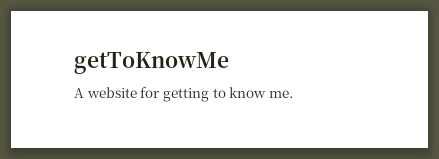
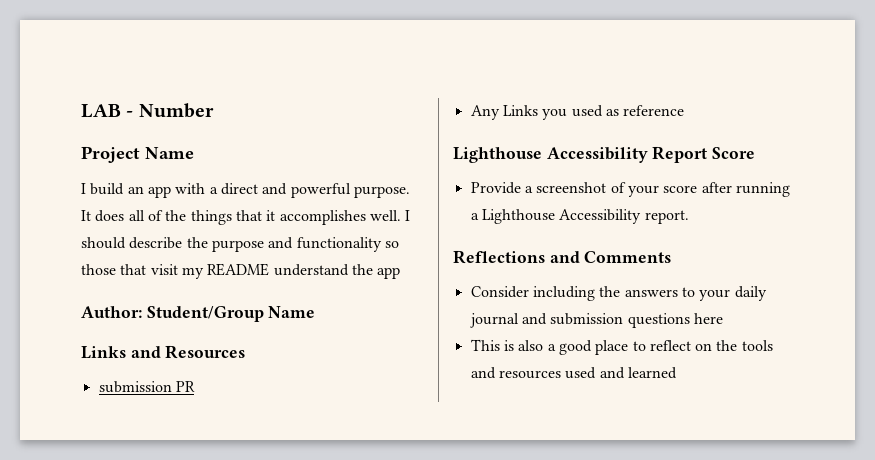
[74,52,229,74] [74,87,293,102] getToKnowMe // A website for getting to know me. -> [81,103,214,118] [81,146,194,163] [81,183,410,198] [81,210,411,225] [81,237,399,252] [81,263,401,279] [81,306,316,322] [81,345,246,359] [98,381,195,393] [470,105,685,120] [453,146,756,163] [470,182,790,197] [470,209,689,224] [453,250,672,264] [470,286,767,301] [469,313,723,328] [470,339,773,355] [470,367,677,379] LAB - Number // Project Name // I build an app with a direct and powerful purpose. It does all of the things that it accomplishes well. I should describe the purpose and functionality so those that visit my README understand the app // Author: Student/Group Name // Links and Resources // submission PR // Any Links you used as reference // Lighthouse Accessibility Report Score // Provide a screenshot of your score after running a Lighthouse Accessibility report. // Reflections and Comments // Consider including the answers to your daily journal and submission questions here // This is also a good place to reflect on the tools and resources used and learned

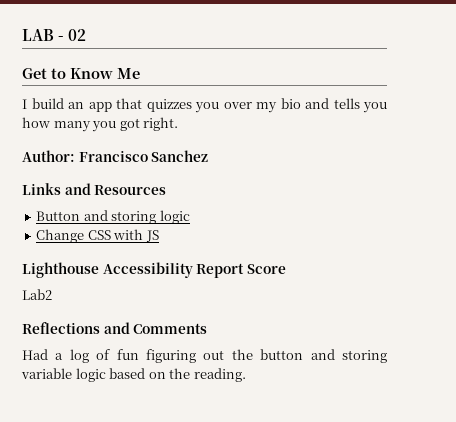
[138,103,214,118] [81,146,194,163] Number // Project Name -> [68,29,87,41] [22,68,140,79] 02 // Get to Know Me
[175,183,410,198] [81,210,411,225] [81,237,399,252] [81,263,401,279] with a direct and powerful purpose. It does all of the things that it accomplishes well. I should describe the purpose and functionality so those that visit my README understand the app -> [116,98,387,113] [22,117,179,132] that quizzes you over my bio and tells you how many you got right.
[146,306,316,322] Student/Group Name -> [78,150,209,162] Francisco Sanchez
[98,381,195,393] [470,105,685,120] [453,146,756,163] [470,182,790,197] [470,209,689,224] [453,250,672,264] [470,286,767,301] [469,313,723,328] [470,339,773,355] [470,367,677,379] submission PR // Any Links you used as reference // Lighthouse Accessibility Report Score // Provide a screenshot of your score after running a Lighthouse Accessibility report. // Reflections and Comments // Consider including the answers to your daily journal and submission questions here // This is also a good place to reflect on the tools and resources used and learned -> [36,210,190,224] [36,229,159,243] [22,262,286,278] [22,289,52,300] [22,322,208,334] [22,349,387,363] [21,368,246,382] Button and storing logic // Change CSS with JS // Lighthouse Accessibility Report Score // Lab2 // Reflections and Comments // Had a log of fun figuring out the button and storing variable logic based on the reading.

